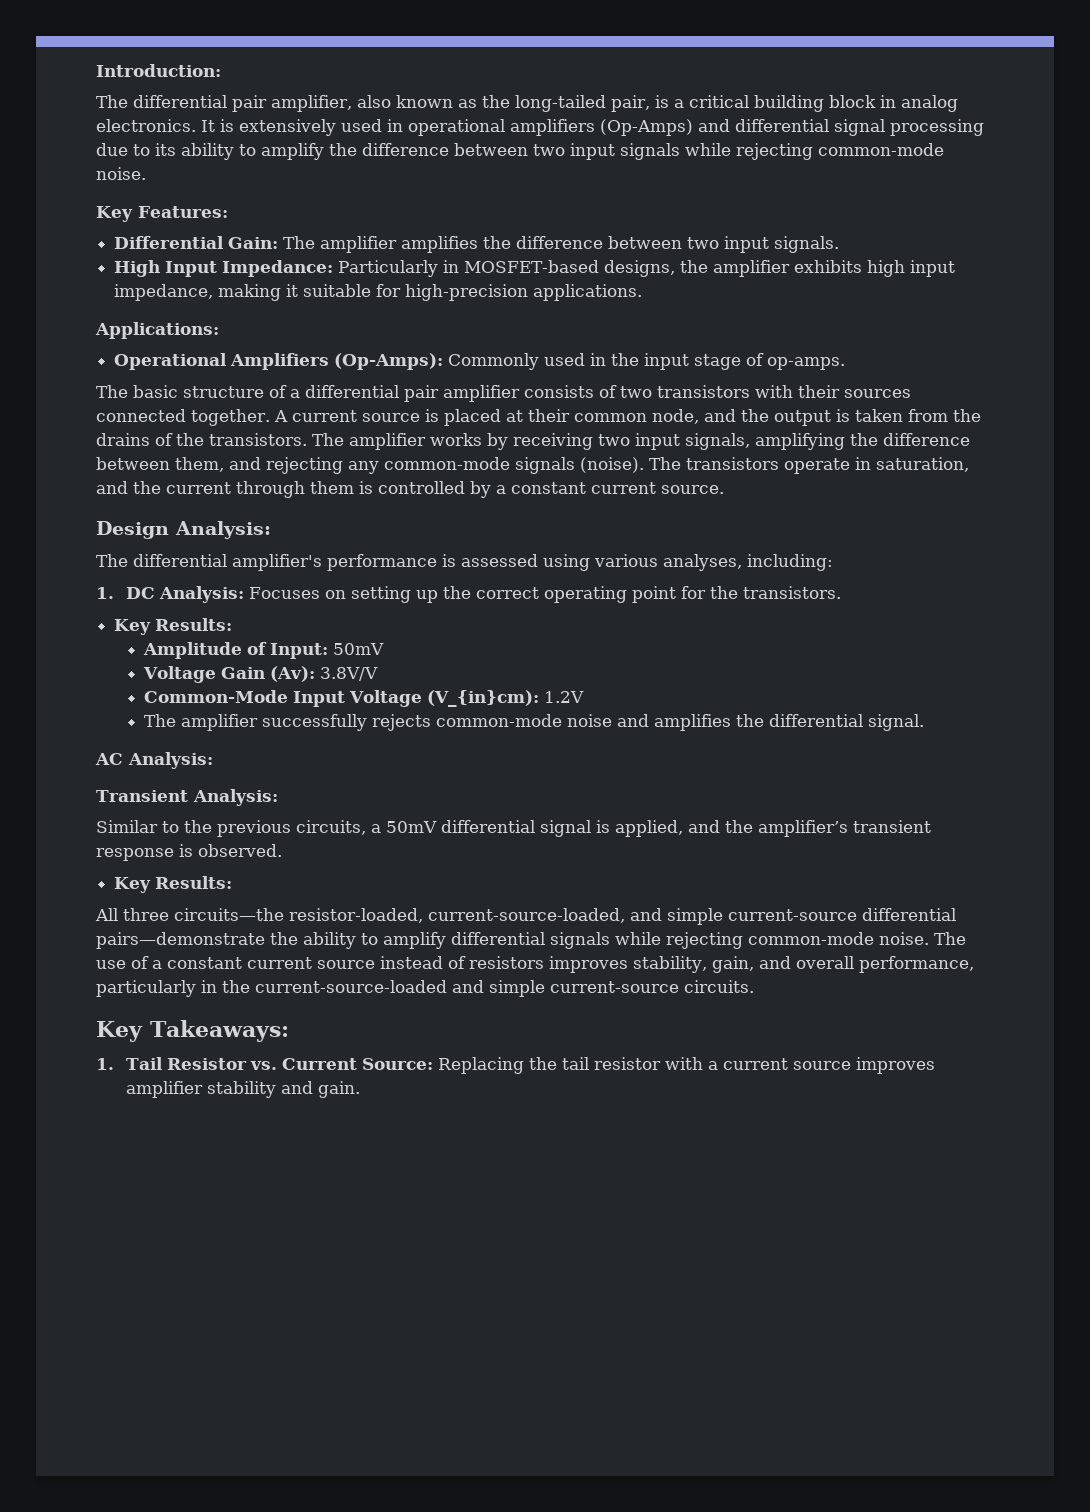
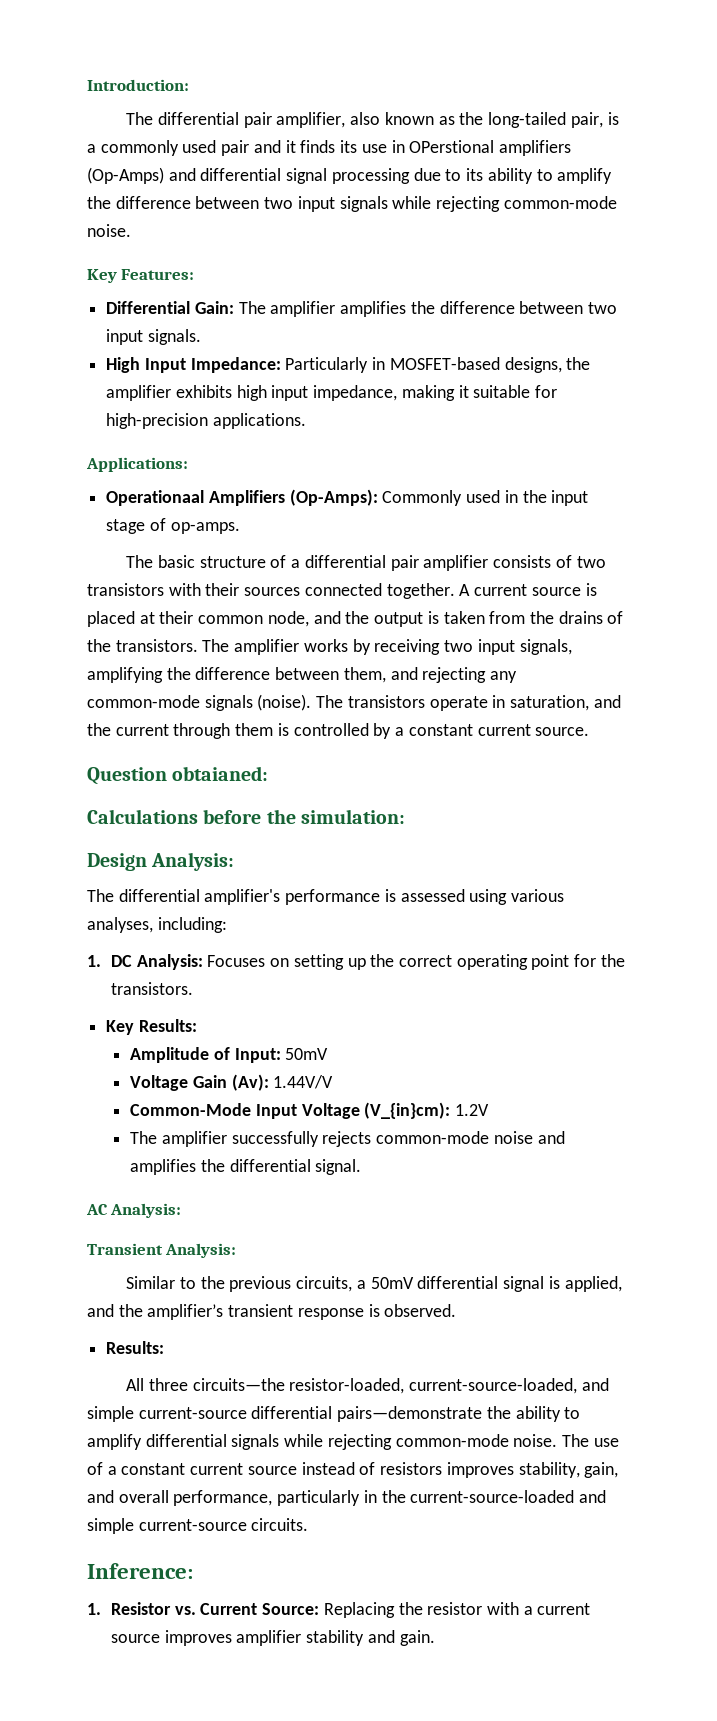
[688,95,958,112] [96,119,505,136] critical building block in analog electronics. It is extensively used in operational -> [100,140,495,156] commonly used pair and it finds its use in OPerstional
[114,353,228,370] Operational -> [106,490,205,506] Operationaal
(724, 489) none -> [87,766,269,785] [87,809,405,824] // Question obtaianed: // Calculations before the simulation:
[320,667,379,681] 3.8V/V -> [273,1075,334,1089] 1.44V/V
[114,877,152,893] Key -> (457, 1310) none
[96,1020,289,1042] [96,1057,164,1070] Key Takeaways: // 1. Tail -> [87,1563,193,1579] [87,1603,101,1615] Inference: // 1.
[562,1057,590,1070] tail -> (423, 1608) none

